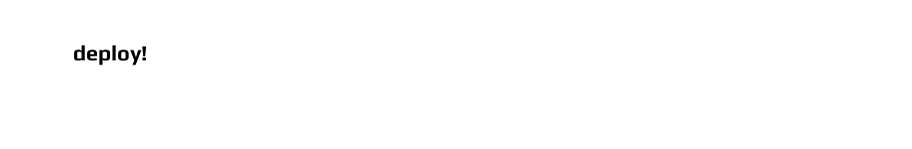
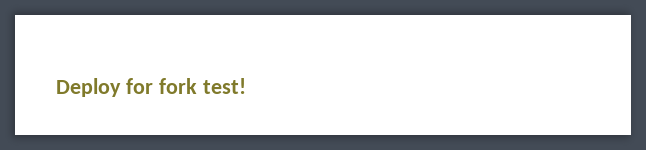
[73,44,148,66] deploy! -> [56,78,246,97] Deploy for fork test!

